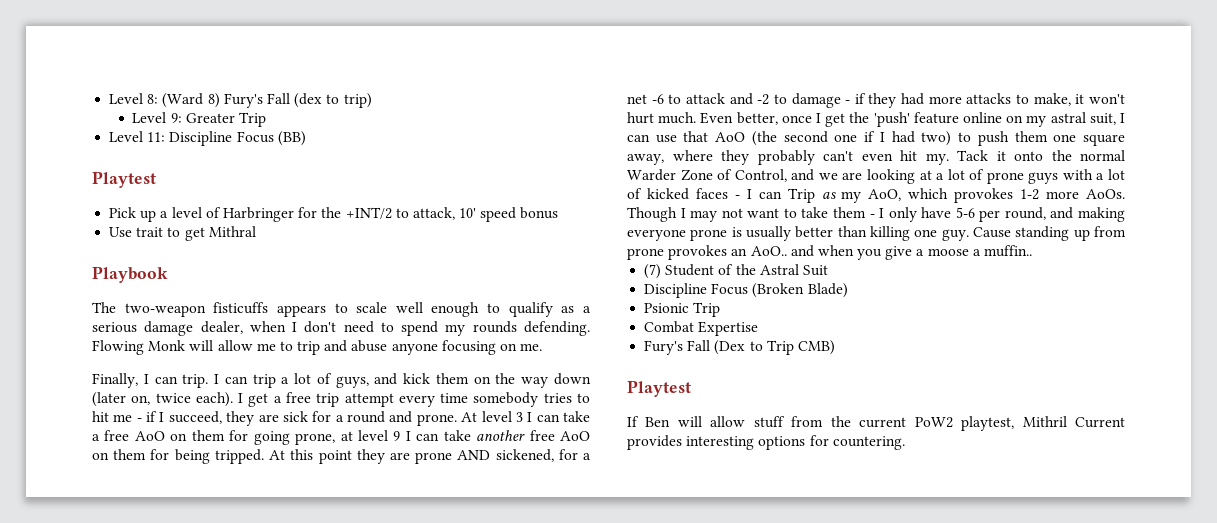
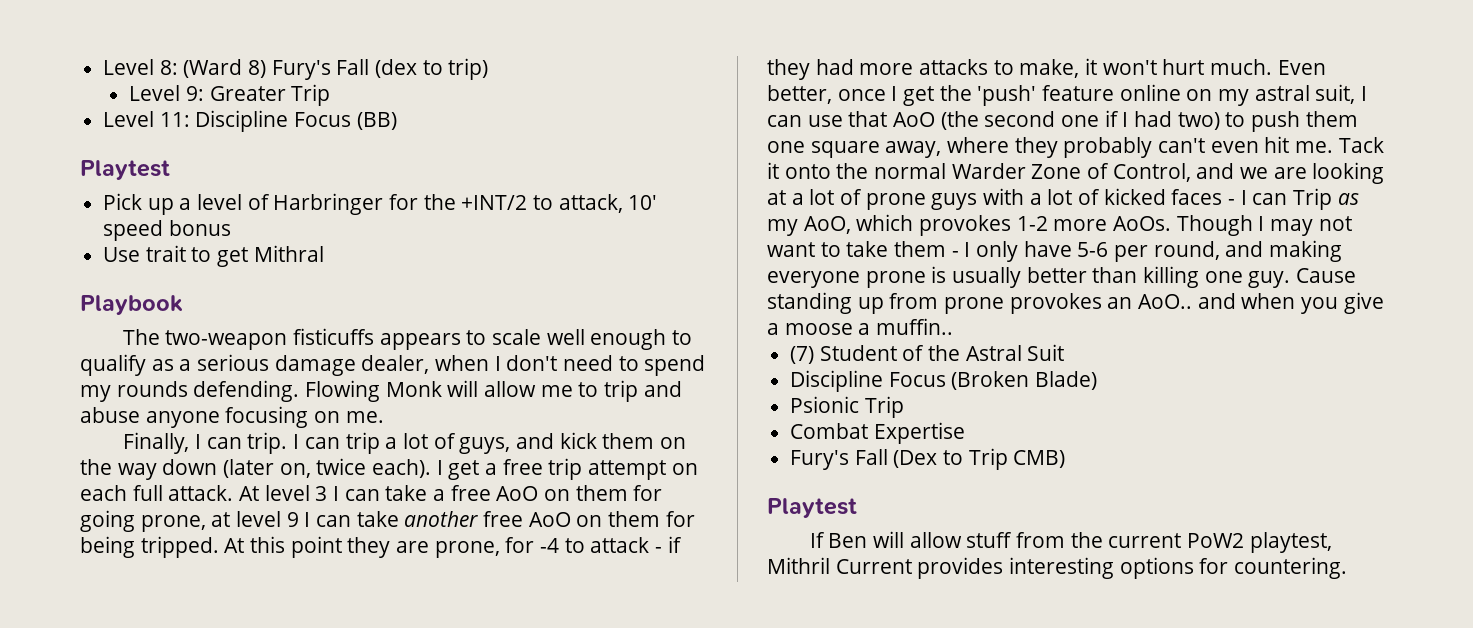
[398,392,590,407] [92,411,457,426] every time somebody tries to hit me - if I succeed, they are sick for a round and prone. -> [671,463,698,475] [80,485,234,501] on each full attack.
[415,449,591,464] [627,93,841,108] prone AND sickened, for a net -6 to attack and -2 to damage -> [434,537,650,558] prone, for -4 to attack
[925,153,949,165] my. -> [1295,141,1334,153] me.

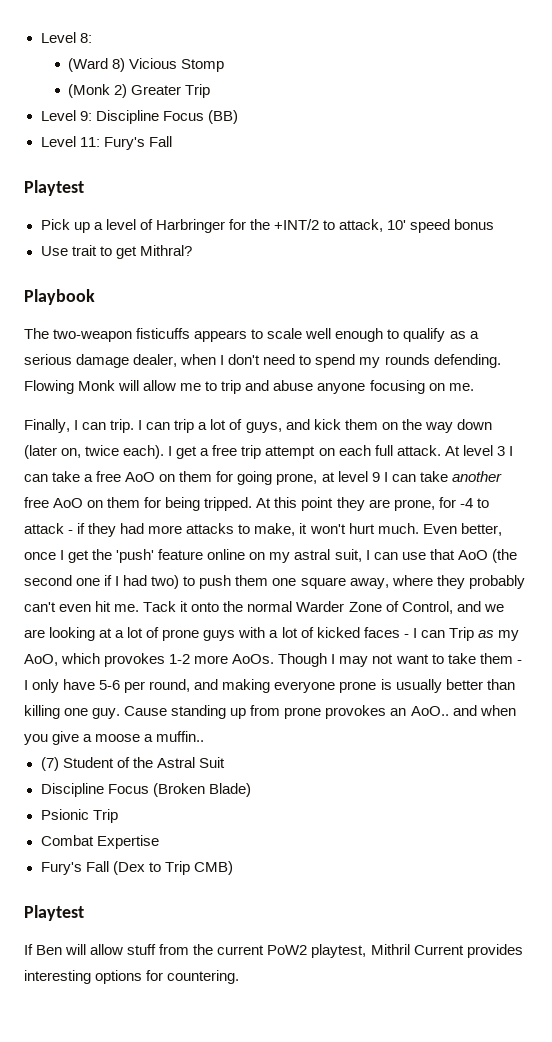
(178, 67) none -> (92, 38) //
[271,58,489,80] [129,85,204,101] Fury's Fall (dex to trip) // Level 9: -> [129,58,225,72] [68,84,128,98] Vicious Stomp // (Monk 2)
[159,112,190,127] 11: -> [79,111,92,121] 9:
(397, 121) none -> [40,136,172,150] // Level 11: Fury's Fall
[253,245,324,262] Mithral -> [139,245,192,256] Mithral?

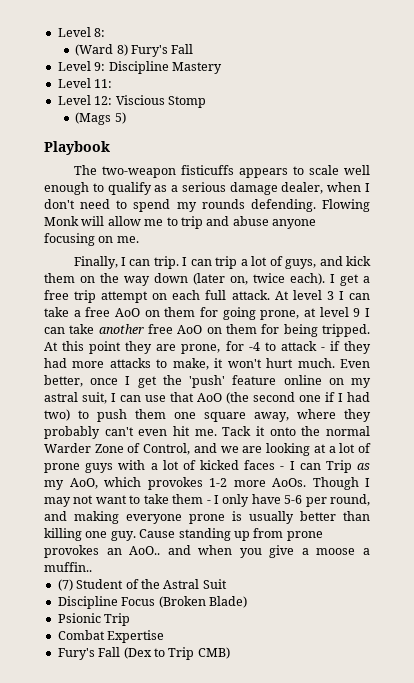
[129,58,225,72] [68,84,211,98] Vicious Stomp // (Monk 2) Greater Trip -> [131,44,194,57] Fury's Fall
[162,110,238,124] Focus (BB) -> [171,62,222,74] Mastery
[103,136,172,150] [24,180,84,196] [40,219,495,233] [40,245,192,259] Fury's Fall // Playtest // Pick up a level of Harbringer for the +INT/2 to attack, 10' speed bonus // Use trait to get Mithral? -> [57,95,206,108] [75,112,126,125] // Level 12: Viscious Stomp // (Mags 5)
[24,905,84,921] [24,944,523,958] [24,970,240,984] // Playtest // If Ben will allow stuff from the current PoW2 playtest, Mithril Current provides interesting options for countering. -> (230, 653) none

